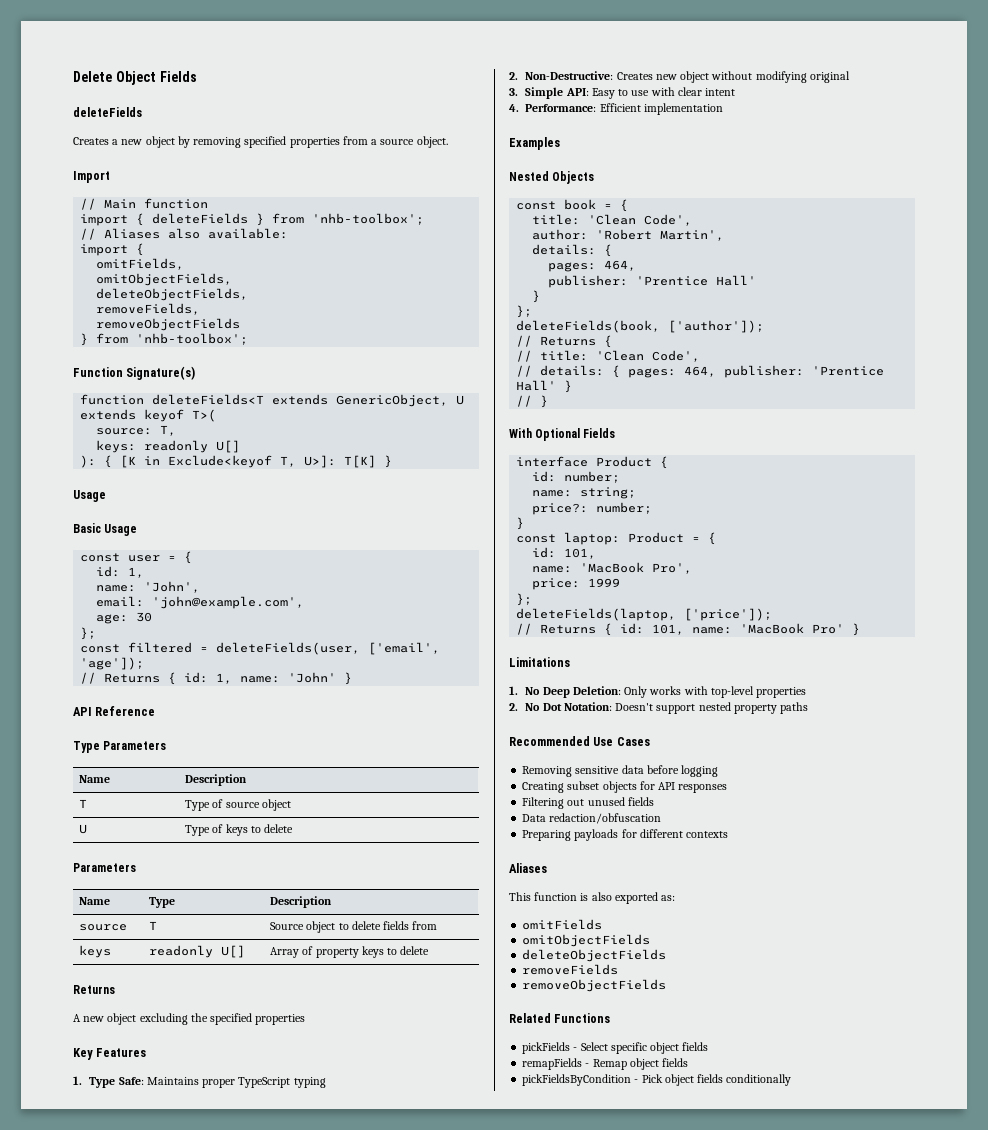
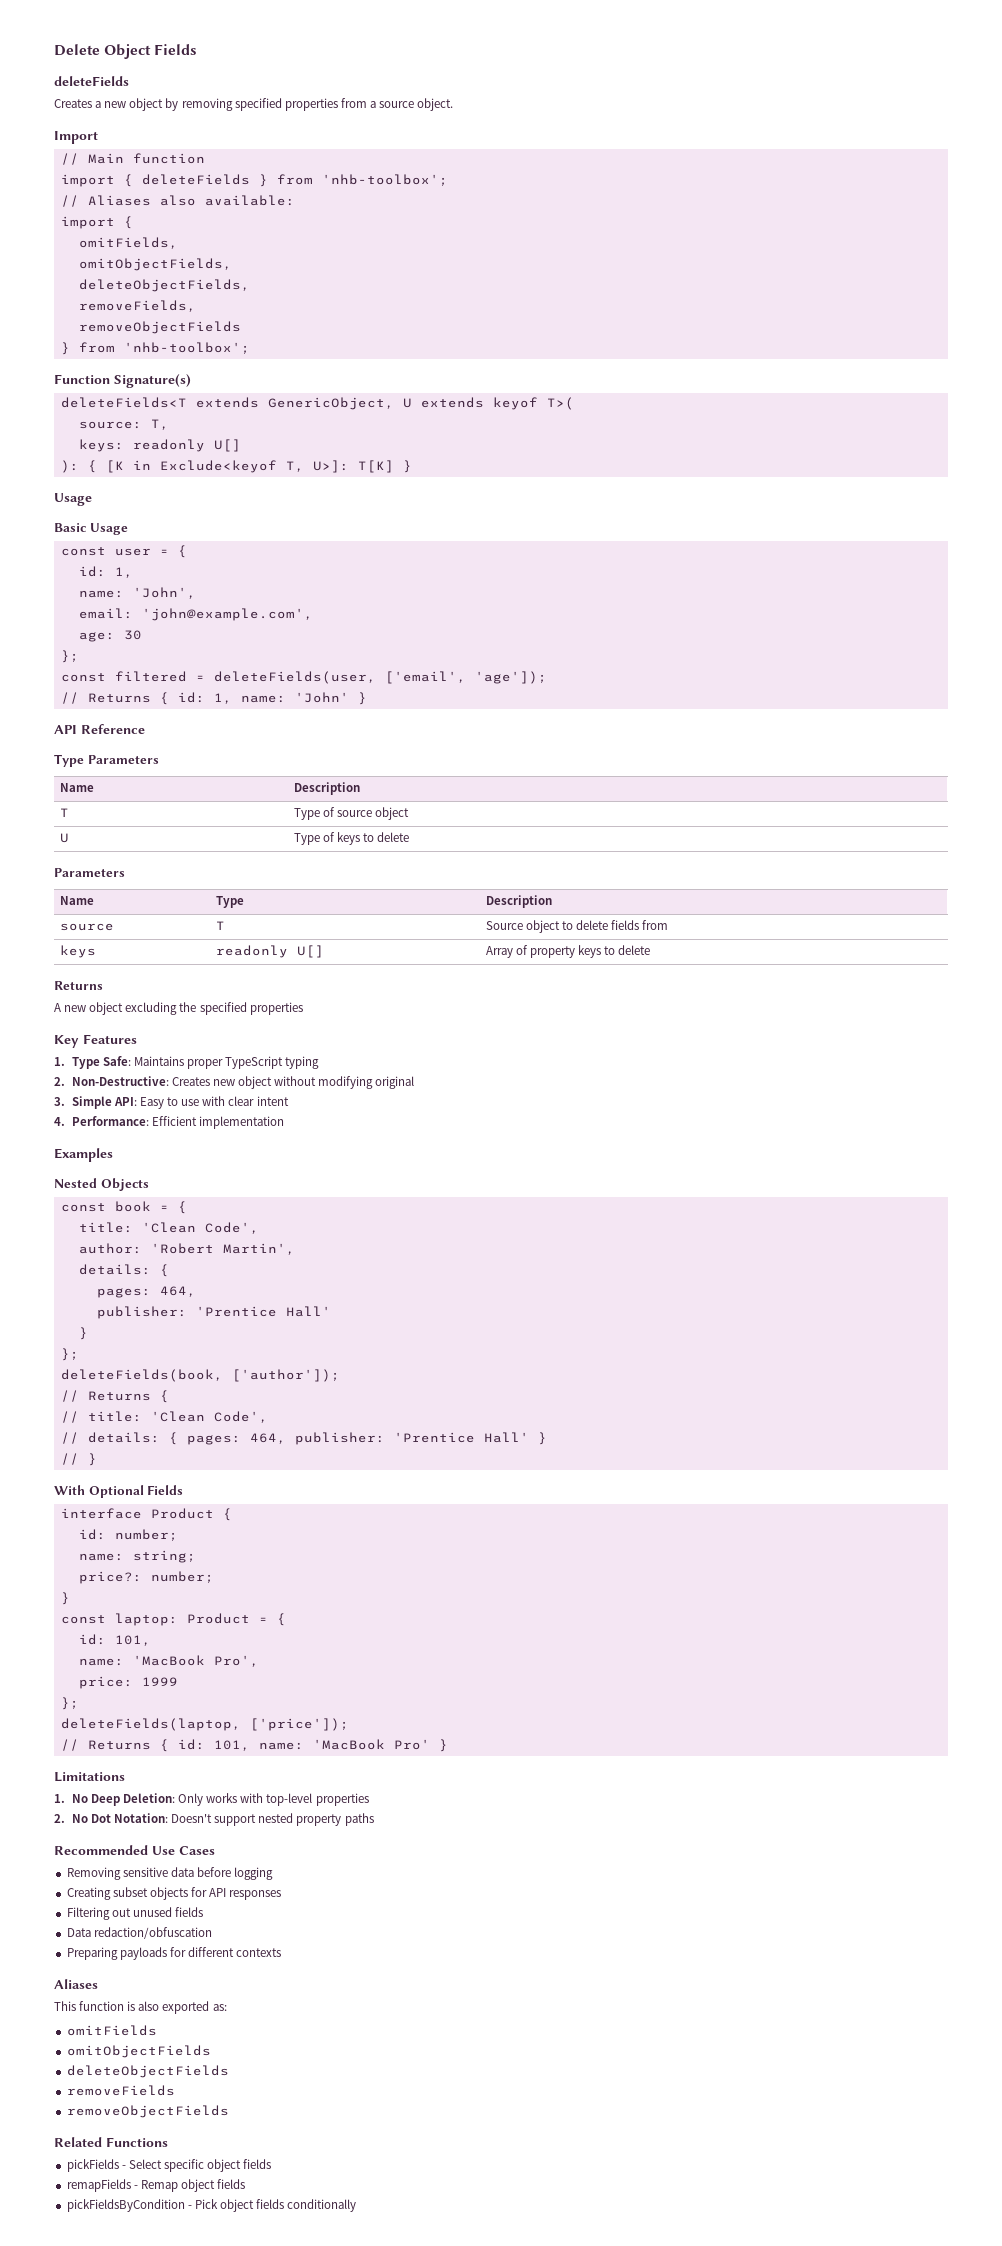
[80,394,145,405] function -> (191, 381) none

